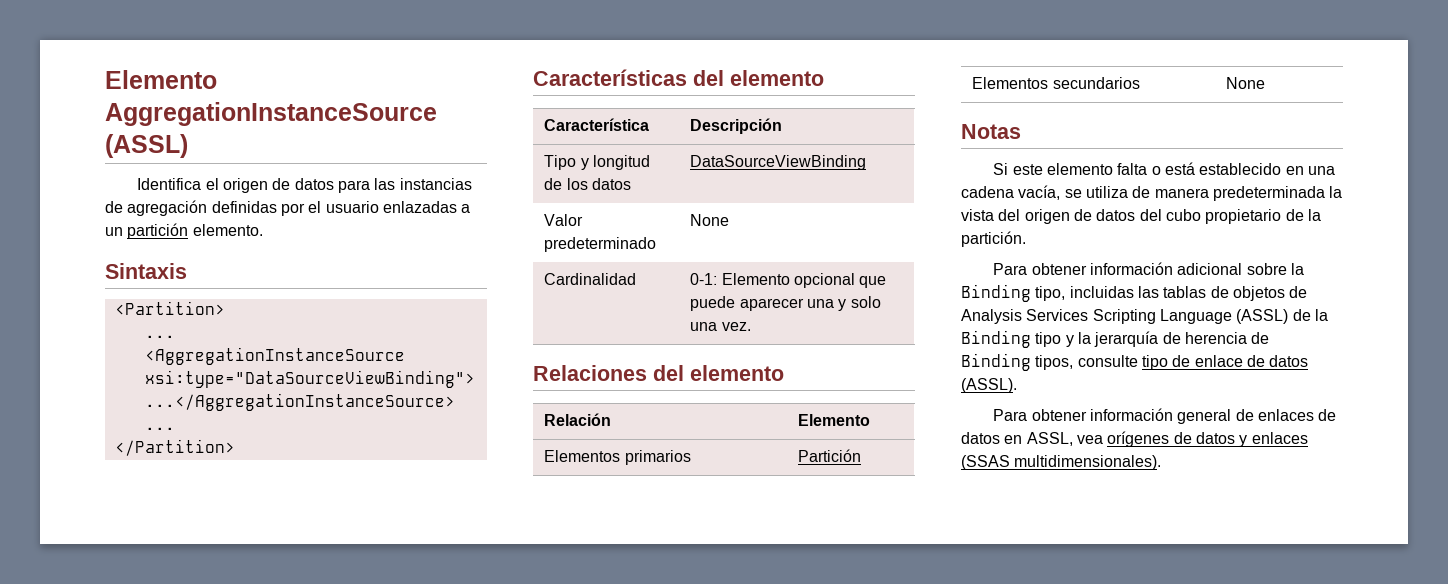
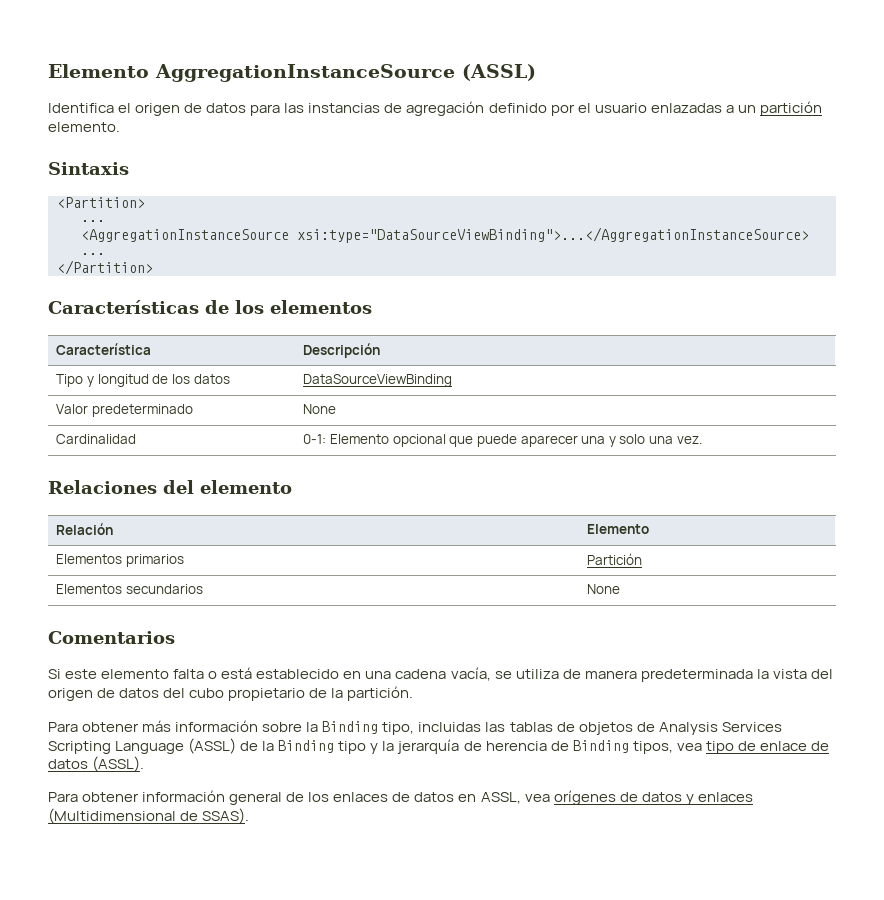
[211,201,277,213] definidas -> [488,103,547,113] definido
[693,70,824,86] del elemento -> [205,300,372,314] de los elementos
[961,124,1021,139] Notas -> [48,631,175,644] Comentarios
[1090,262,1243,275] información adicional -> [142,720,259,732] más información
[1077,355,1138,367] consulte -> [676,743,702,751] vea
(1254, 415) none -> [308,792,330,802] los
[961,455,1162,470] (SSAS multidimensionales). -> [48,808,250,824] (Multidimensional de SSAS).

